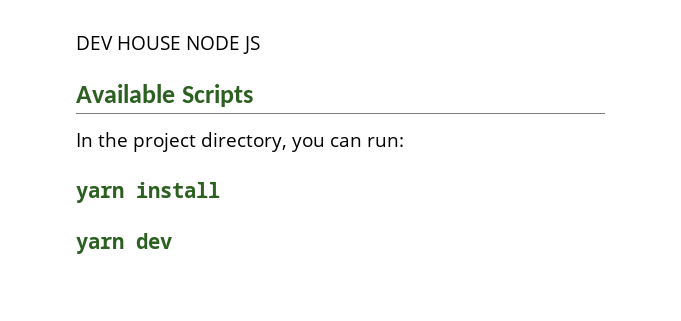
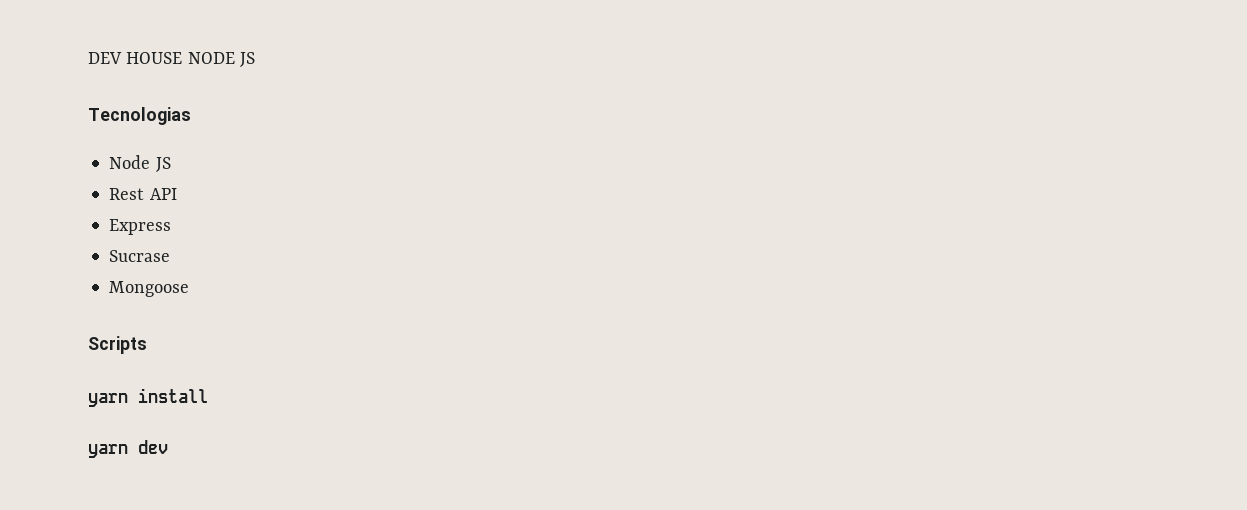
[76,84,253,107] [76,132,404,152] Available Scripts // In the project directory, you can run: -> [88,107,191,125] [109,155,171,172] [109,188,177,200] [109,219,172,235] [109,250,171,262] [109,281,190,297] [88,336,147,354] Tecnologias // Node JS // Rest API // Express // Sucrase // Mongoose // Scripts

